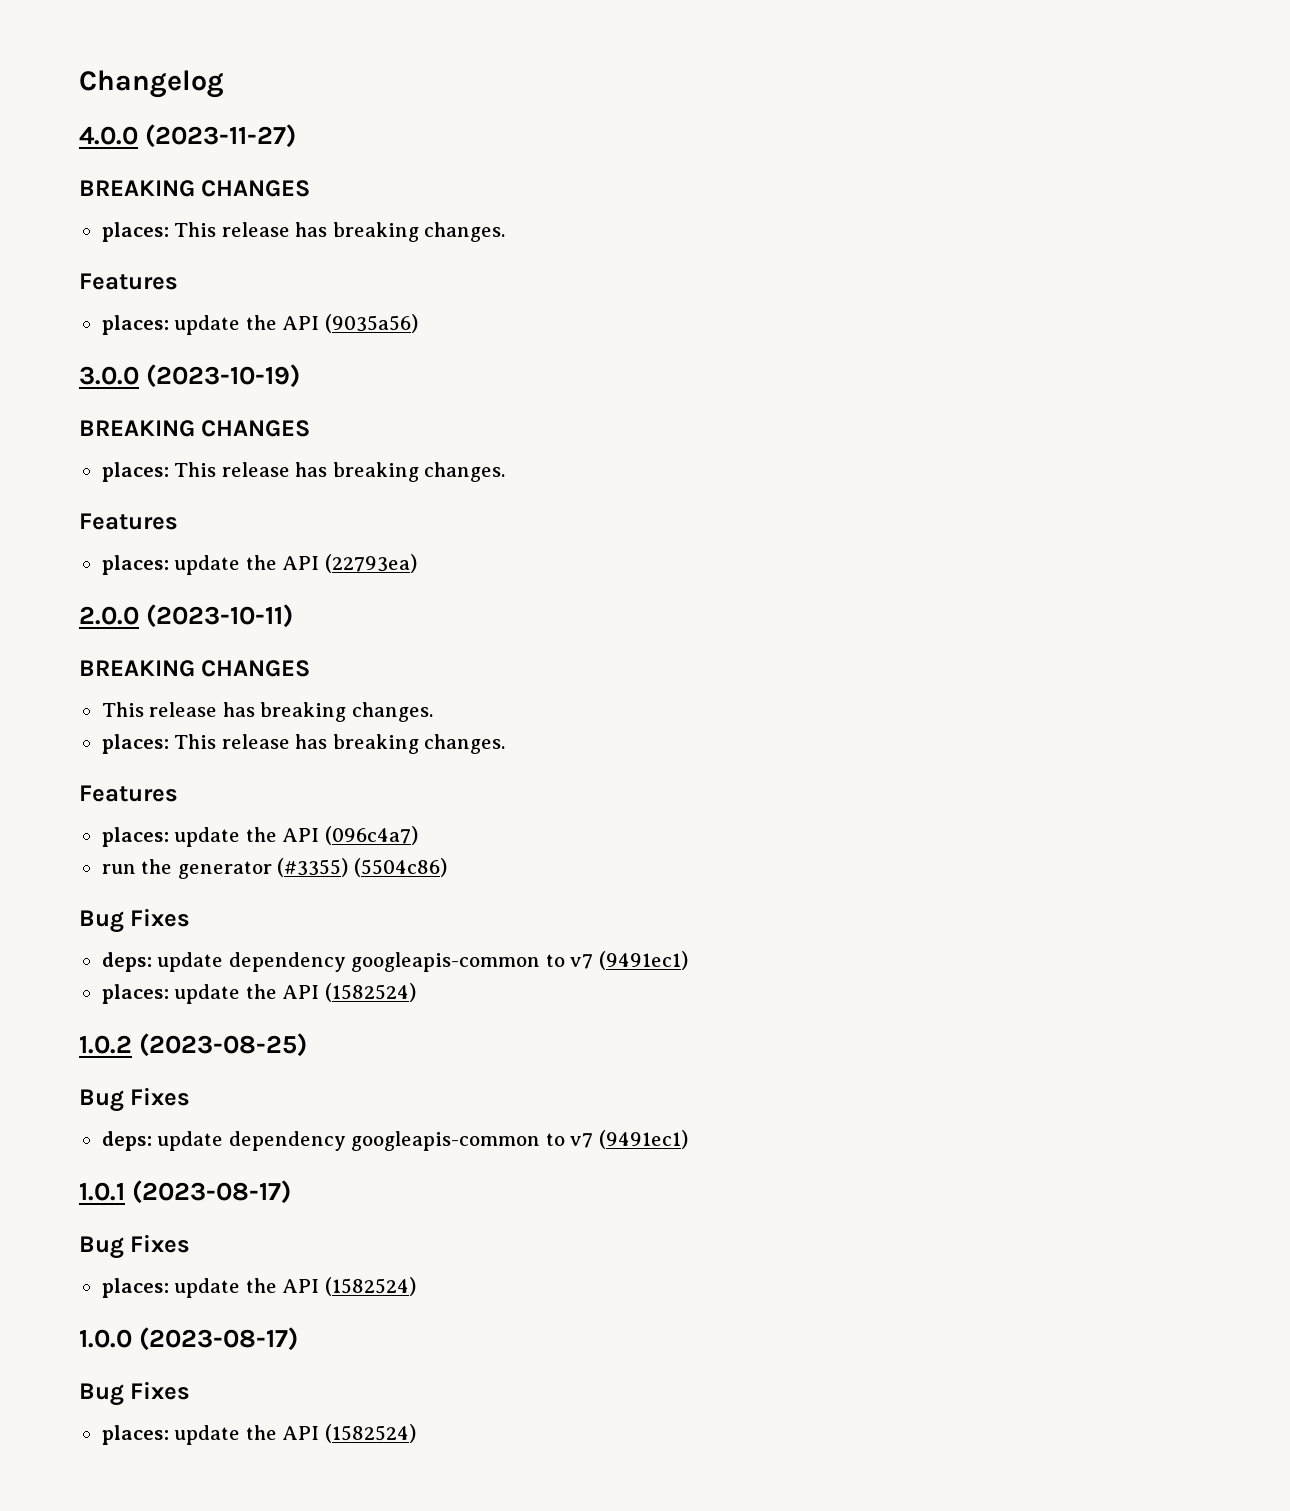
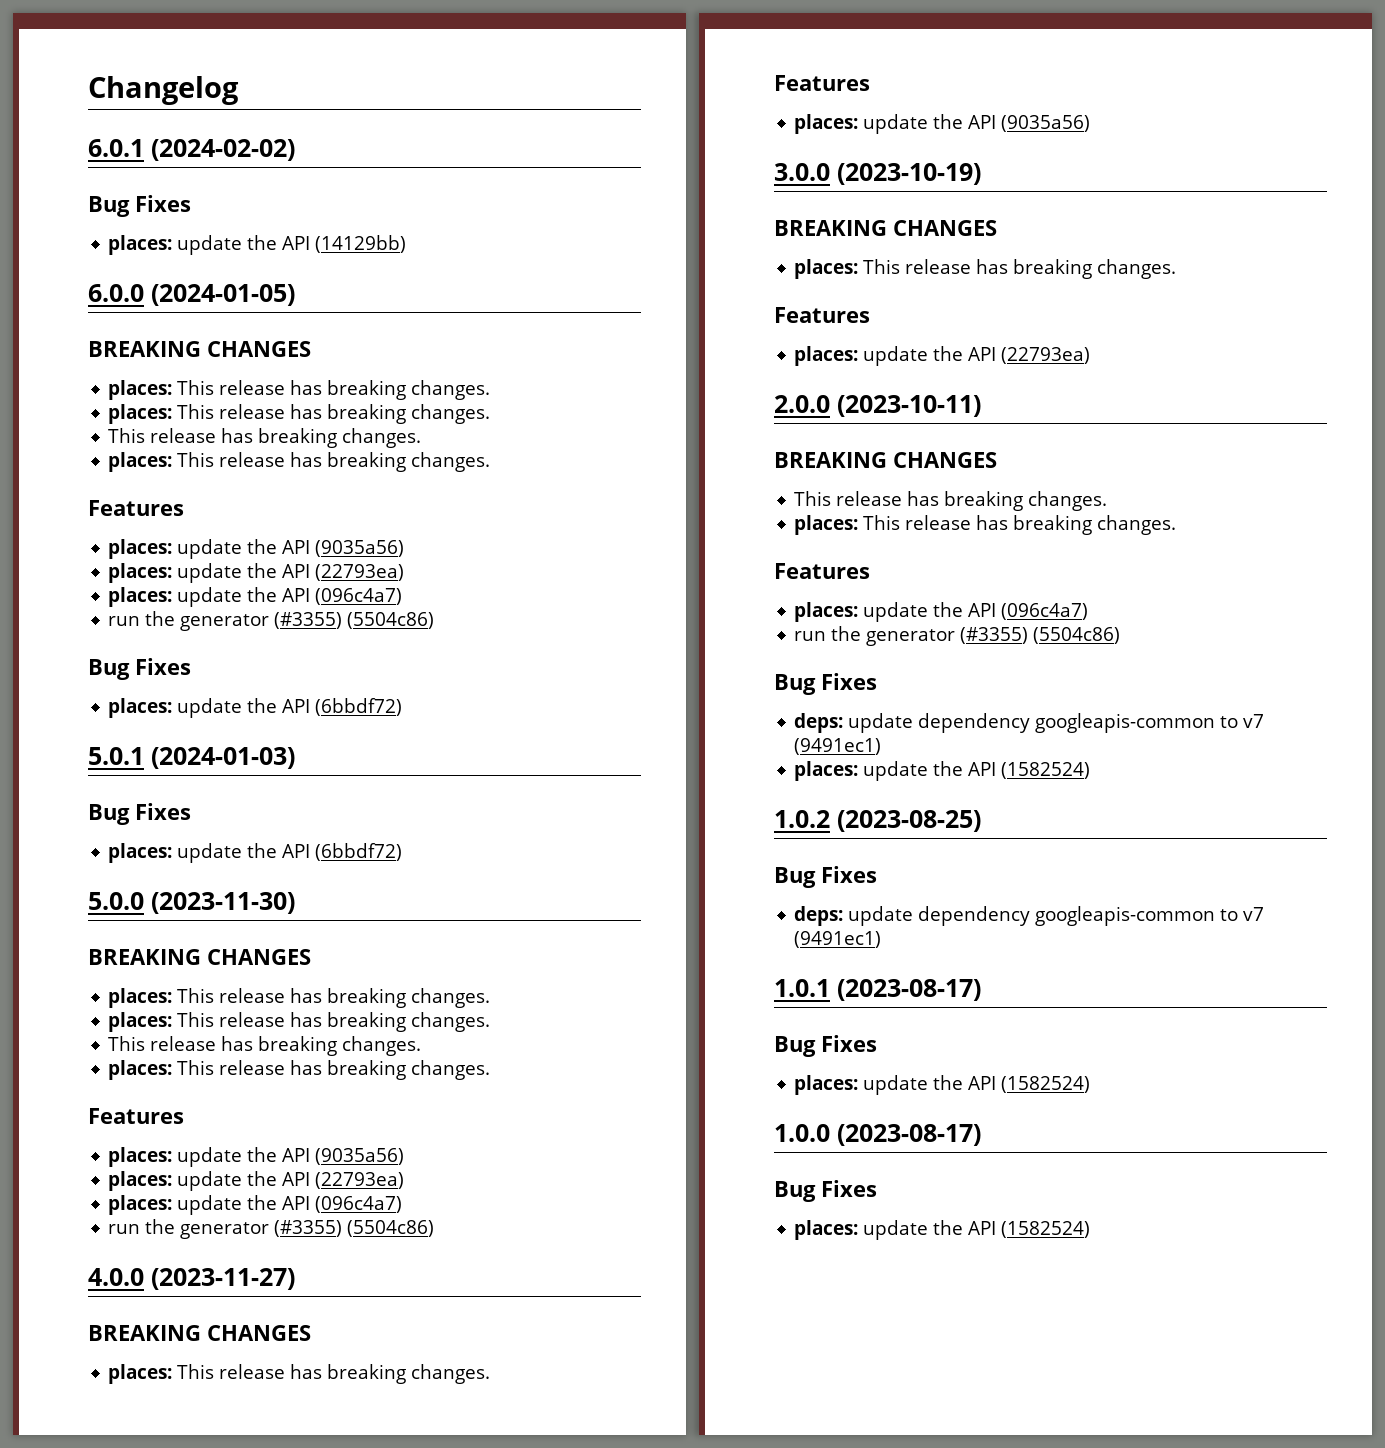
(224, 84) none -> [88,139,295,161] [88,195,191,217] [108,235,407,255] [88,284,295,306] [88,341,311,357] [108,380,491,400] [108,404,491,424] [108,428,422,448] [108,452,491,472] [88,500,184,516] [108,539,405,559] [108,563,405,583] [108,587,403,607] [108,611,435,631] [88,658,191,680] [108,698,403,718] [88,747,295,769] [88,803,191,825] [108,843,403,863] [88,892,295,914] [88,949,311,965] [108,988,491,1008] [108,1012,491,1032] [108,1036,422,1056] [108,1060,491,1080] [88,1108,184,1124] [108,1147,405,1167] [108,1171,405,1191] [108,1195,403,1215] [108,1219,435,1239] // 6.0.1 (2024-02-02) // Bug Fixes // places: update the API (14129bb) // 6.0.0 (2024-01-05) // BREAKING CHANGES // places: This release has breaking changes. // places: This release has breaking changes. // This release has breaking changes. // places: This release has breaking changes. // Features // places: update the API (9035a56) // places: update the API (22793ea) // places: update the API (096c4a7) // run the generator (#3355) (5504c86) // Bug Fixes // places: update the API (6bbdf72) // 5.0.1 (2024-01-03) // Bug Fixes // places: update the API (6bbdf72) // 5.0.0 (2023-11-30) // BREAKING CHANGES // places: This release has breaking changes. // places: This release has breaking changes. // This release has breaking changes. // places: This release has breaking changes. // Features // places: update the API (9035a56) // places: update the API (22793ea) // places: update the API (096c4a7) // run the generator (#3355) (5504c86)

